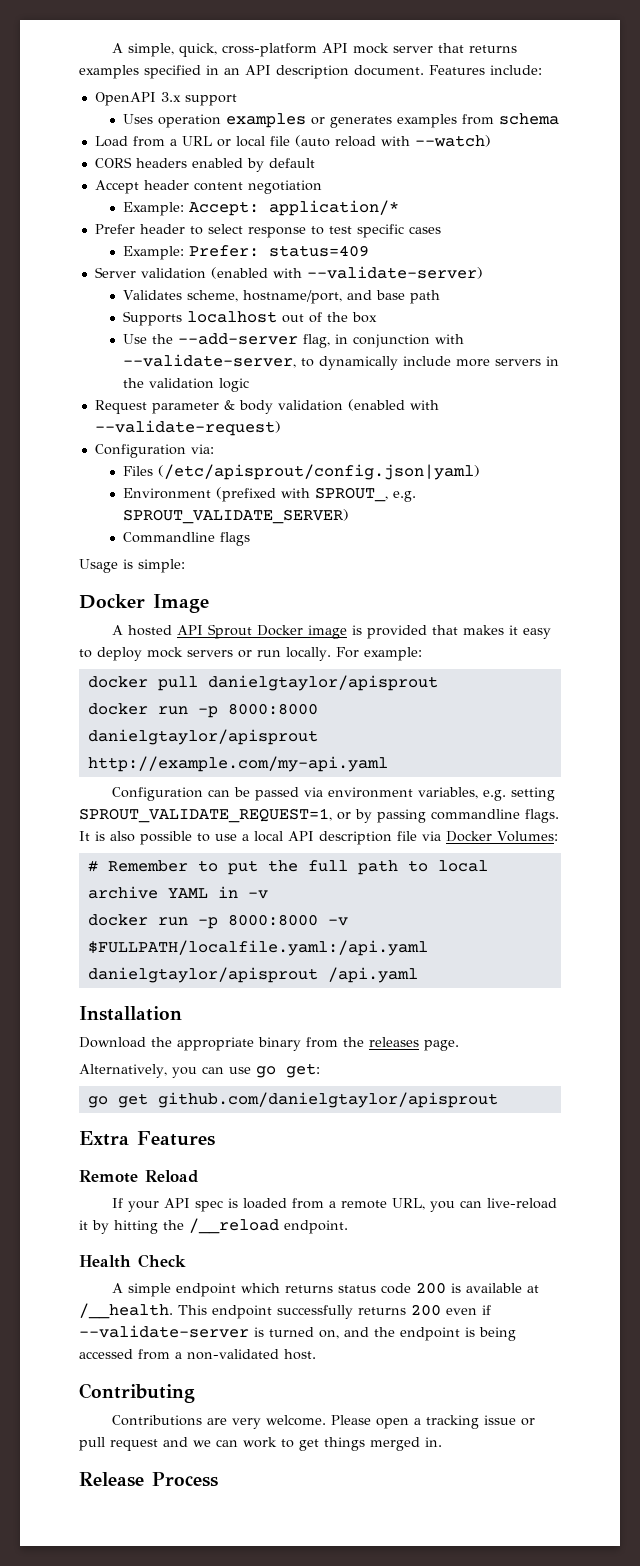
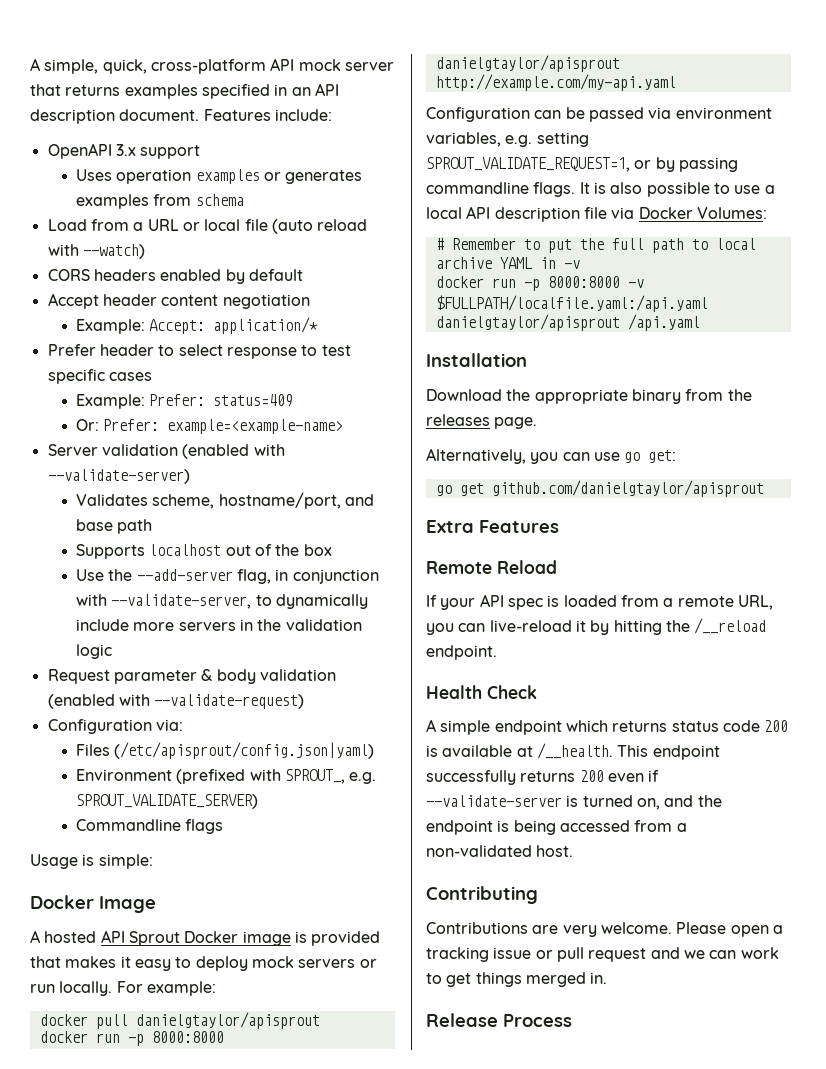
(370, 251) none -> [75,419,344,434] // Or: Prefer: example=<example-name>

